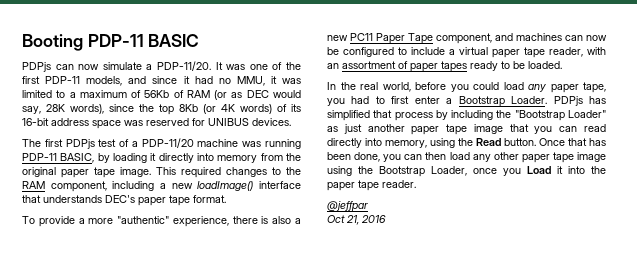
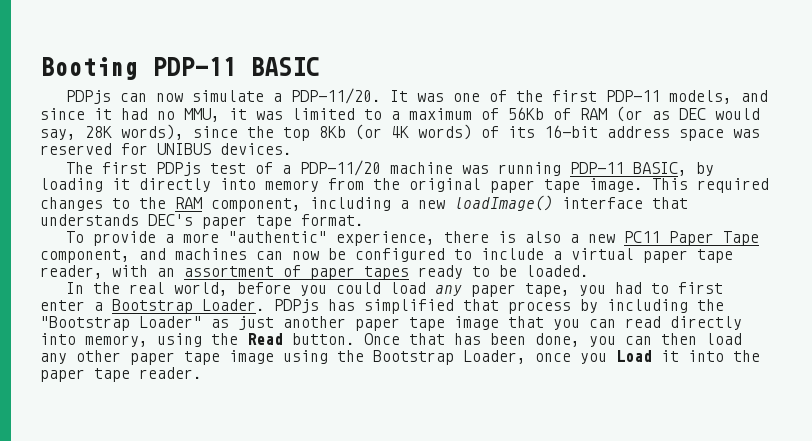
[327,201,368,212] [327,215,386,225] // @jeffpar // Oct 21, 2016 -> (202, 373) none

